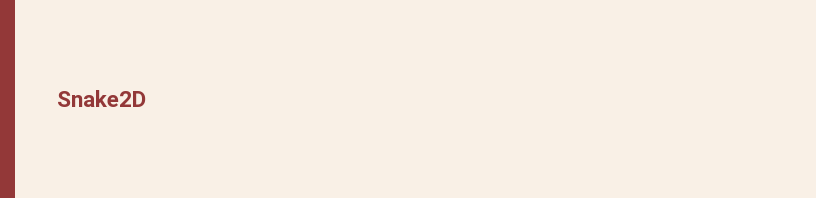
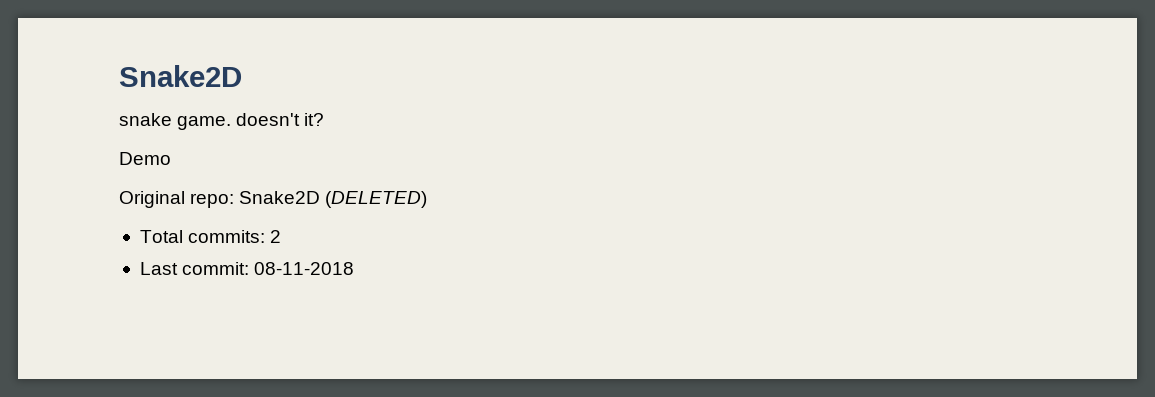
[57,90,146,107] Snake2D -> [119,65,242,87] [119,113,325,130] [119,152,171,165] [119,191,428,208] [139,230,282,243] [139,262,355,275] Snake2D // snake game. doesn't it? // Demo // Original repo: Snake2D (DELETED) // Total commits: 2 // Last commit: 08-11-2018

